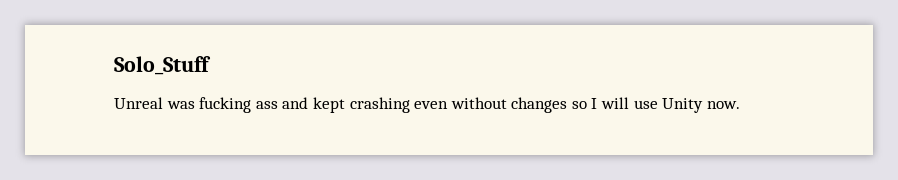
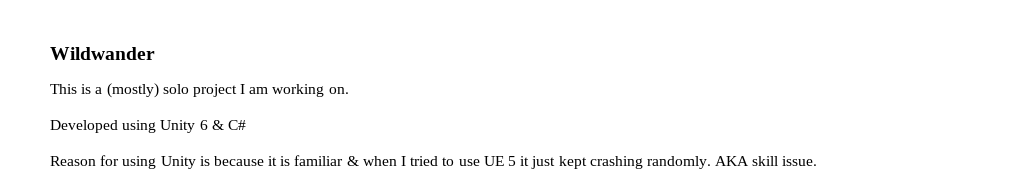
[114,56,211,75] [114,97,740,113] Solo_Stuff // Unreal was fucking ass and kept crashing even without changes so I will use Unity now. -> [50,47,155,60] [50,83,349,98] [50,120,246,133] [50,155,818,169] Wildwander // This is a (mostly) solo project I am working on. // Developed using Unity 6 & C# // Reason for using Unity is because it is familiar & when I tried to use UE 5 it just kept crashing randomly. AKA skill issue.

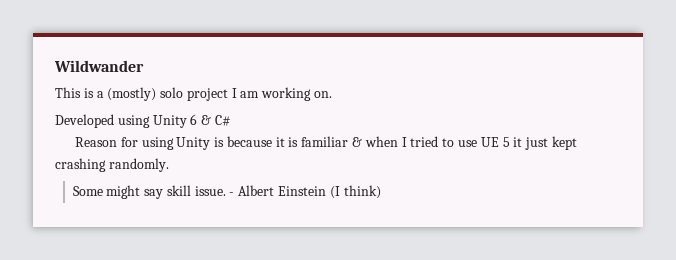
[715,156,818,166] AKA skill issue. -> [72,185,381,199] // Some might say skill issue. - Albert Einstein (I think)

